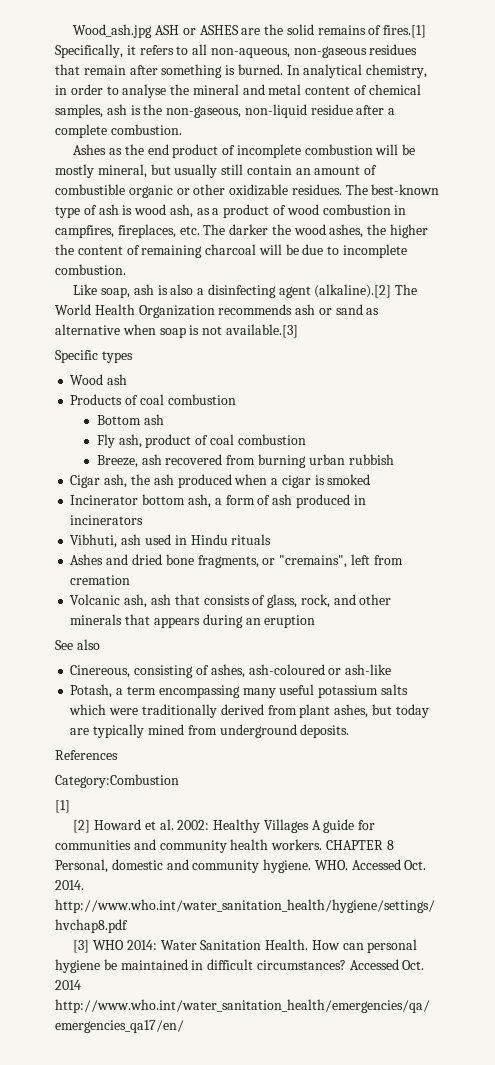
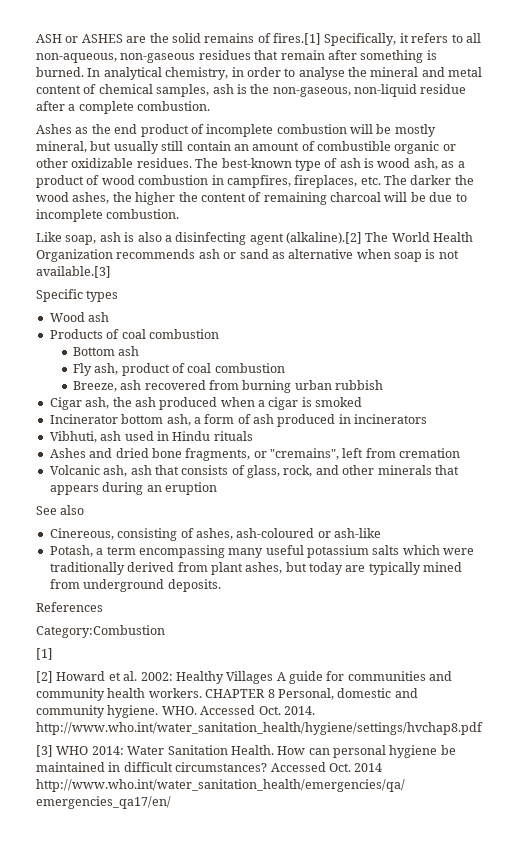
[73,24,153,38] Wood_ash.jpg -> (36, 38) none

